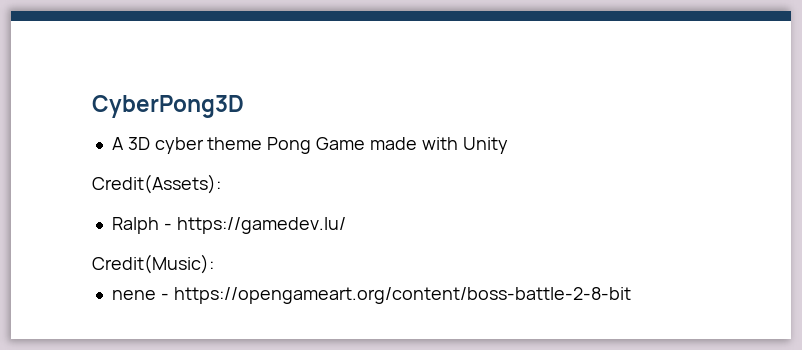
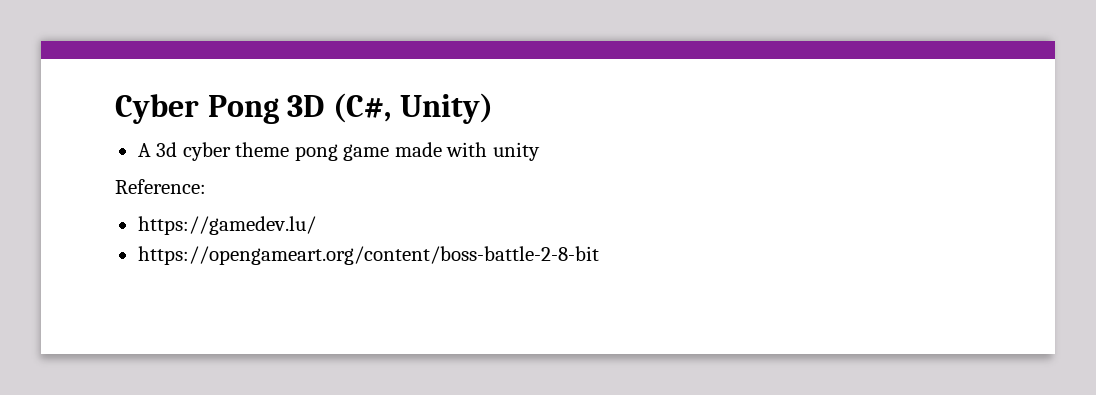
[92,95,244,118] CyberPong3D -> [115,93,493,124] Cyber Pong 3D (C#, Unity)
[127,137,150,150] 3D -> [156,142,178,157] 3d
[267,137,508,154] [92,174,221,194] [111,217,346,234] [92,254,214,274] [111,290,169,300] Pong Game made with Unity // Credit(Assets): // Ralph - https://gamedev.lu/ // Credit(Music): // nene - -> [294,142,540,161] [115,179,206,194] [137,216,316,235] pong game made with unity // Reference: // https://gamedev.lu/ //

